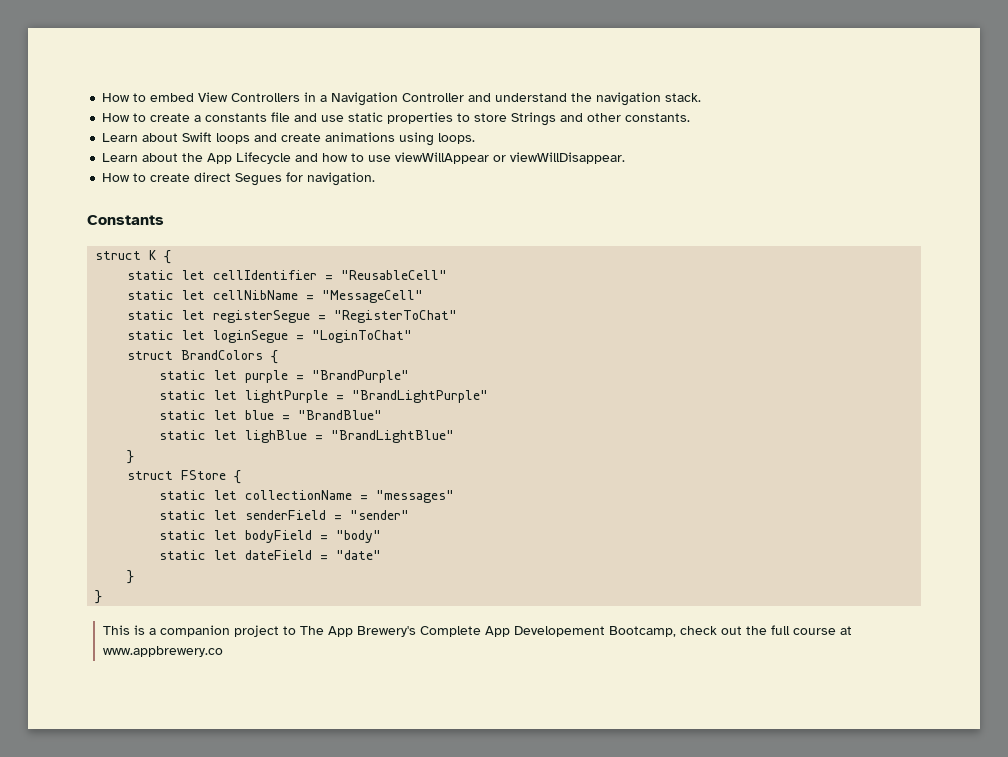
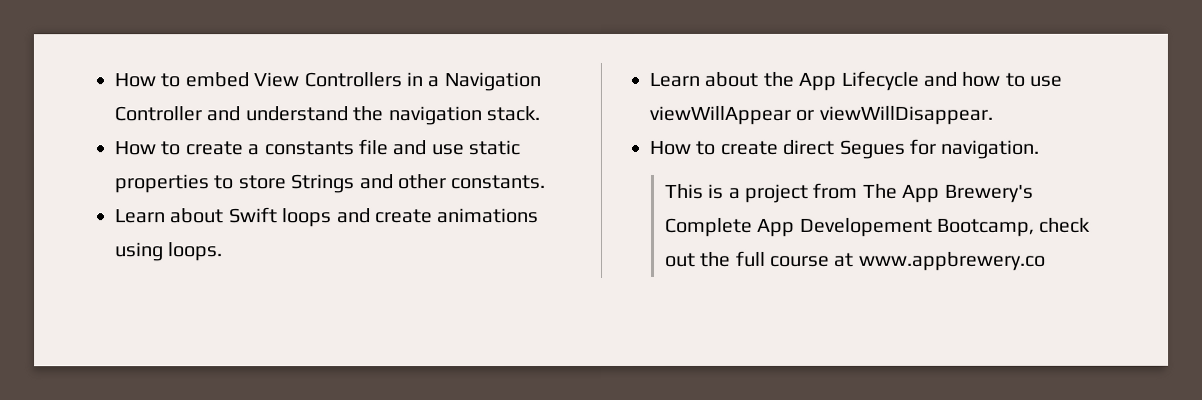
[87,215,164,225] [95,250,172,264] [127,270,448,280] [127,290,424,303] [127,310,458,323] [127,330,413,343] [127,350,279,364] [159,370,410,383] [159,390,489,403] [159,410,383,420] [159,430,455,443] [127,450,135,464] [127,470,242,484] [159,490,455,503] [159,510,410,520] [159,530,382,543] [159,550,382,560] [127,570,135,584] [95,590,103,604] // Constants // struct K { // static let cellIdentifier = "ReusableCell" // static let cellNibName = "MessageCell" // static let registerSegue = "RegisterToChat" // static let loginSegue = "LoginToChat" // struct BrandColors { // static let purple = "BrandPurple" // static let lightPurple = "BrandLightPurple" // static let blue = "BrandBlue" // static let lighBlue = "BrandLightBlue" // } // struct FStore { // static let collectionName = "messages" // static let senderField = "sender" // static let bodyField = "body" // static let dateField = "date" // } // } -> (1040, 149) none
[159,625,296,637] companion project to -> [743,182,858,203] project from

